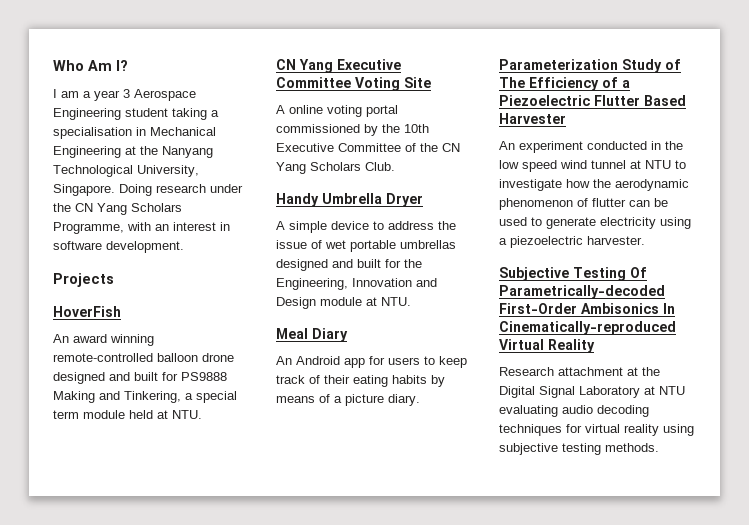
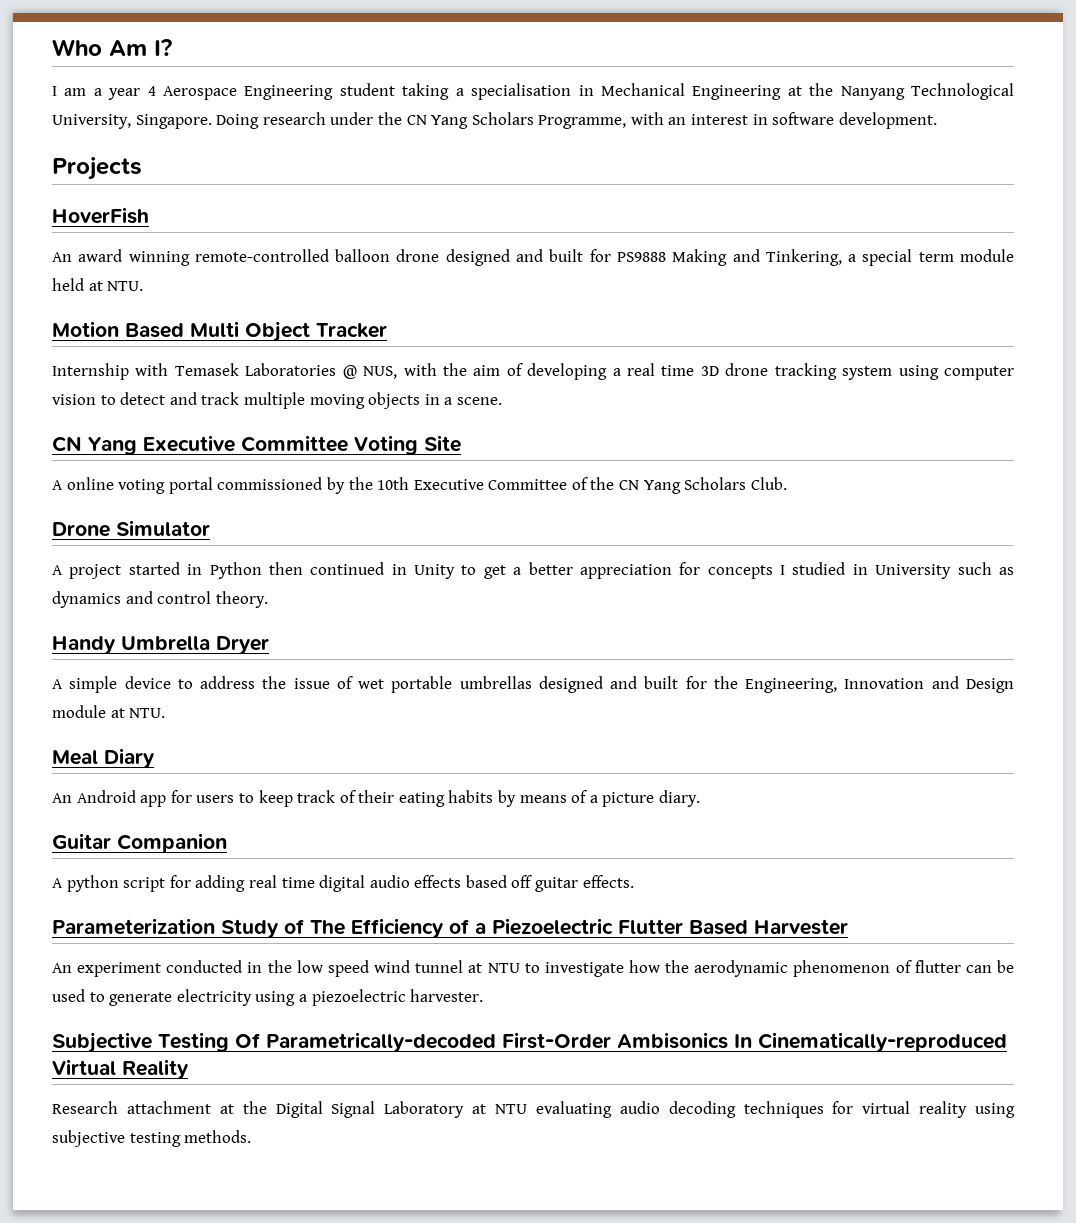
[123,89,130,98] 3 -> [147,86,156,96] 4
(202, 414) none -> [52,321,387,342] [52,363,1015,380] [52,392,502,409] // Motion Based Multi Object Tracker // Internship with Temasek Laboratories @ NUS, with the aim of developing a real time 3D drone tracking system using computer vision to detect and track multiple moving objects in a scene.
(395, 166) none -> [52,520,210,537] [52,562,1015,579] [52,591,268,608] // Drone Simulator // A project started in Python then continued in Unity to get a better appreciation for concepts I studied in University such as dynamics and control theory.
(420, 400) none -> [52,833,227,853] [52,875,634,892] // Guitar Companion // A python script for adding real time digital audio effects based off guitar effects.

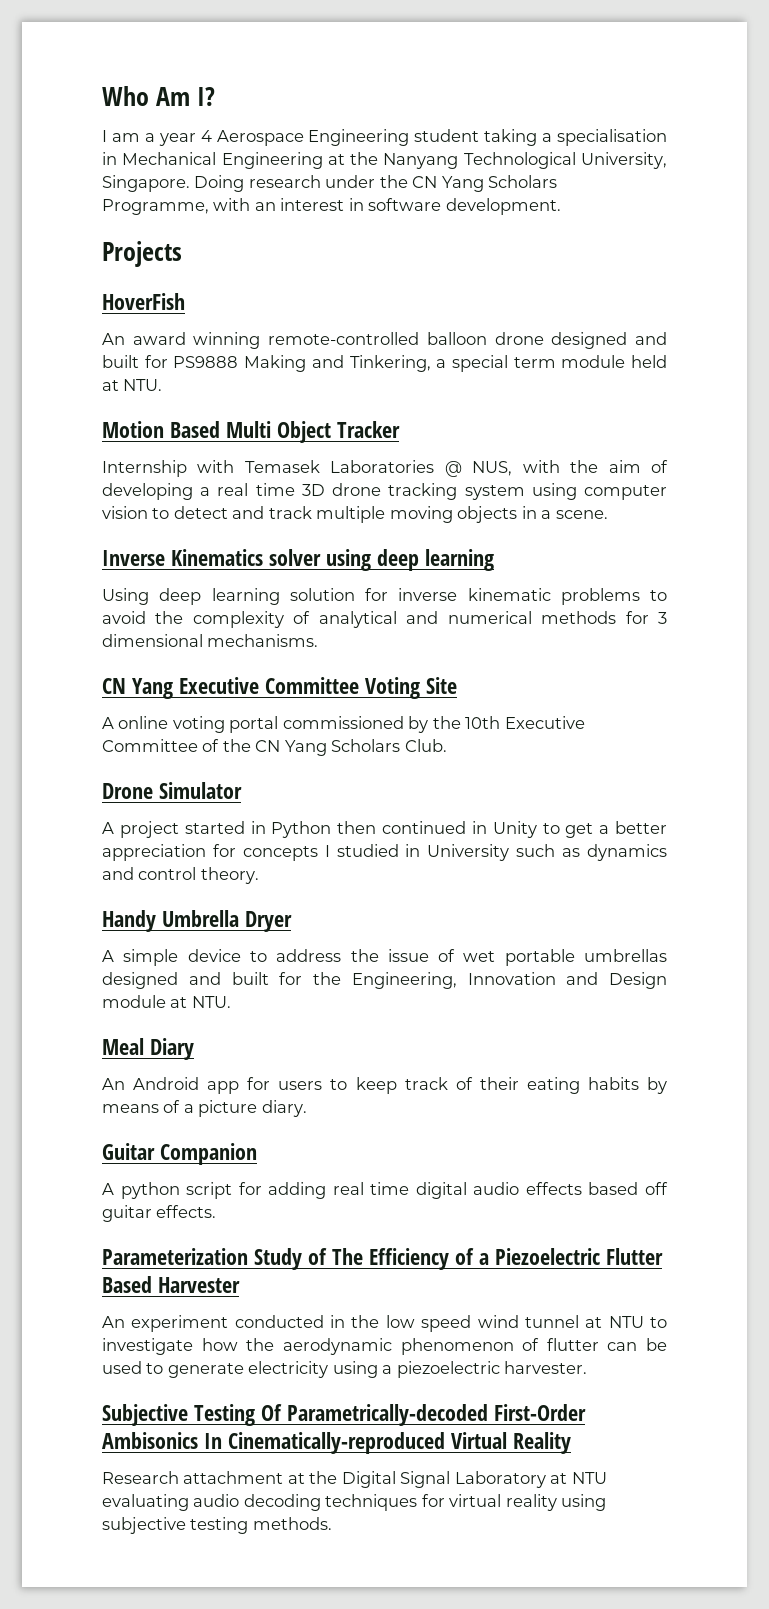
(502, 401) none -> [102,549,494,571] [102,588,667,605] [102,611,667,628] [102,634,319,647] // Inverse Kinematics solver using deep learning // Using deep learning solution for inverse kinematic problems to avoid the complexity of analytical and numerical methods for 3 dimensional mechanisms.

